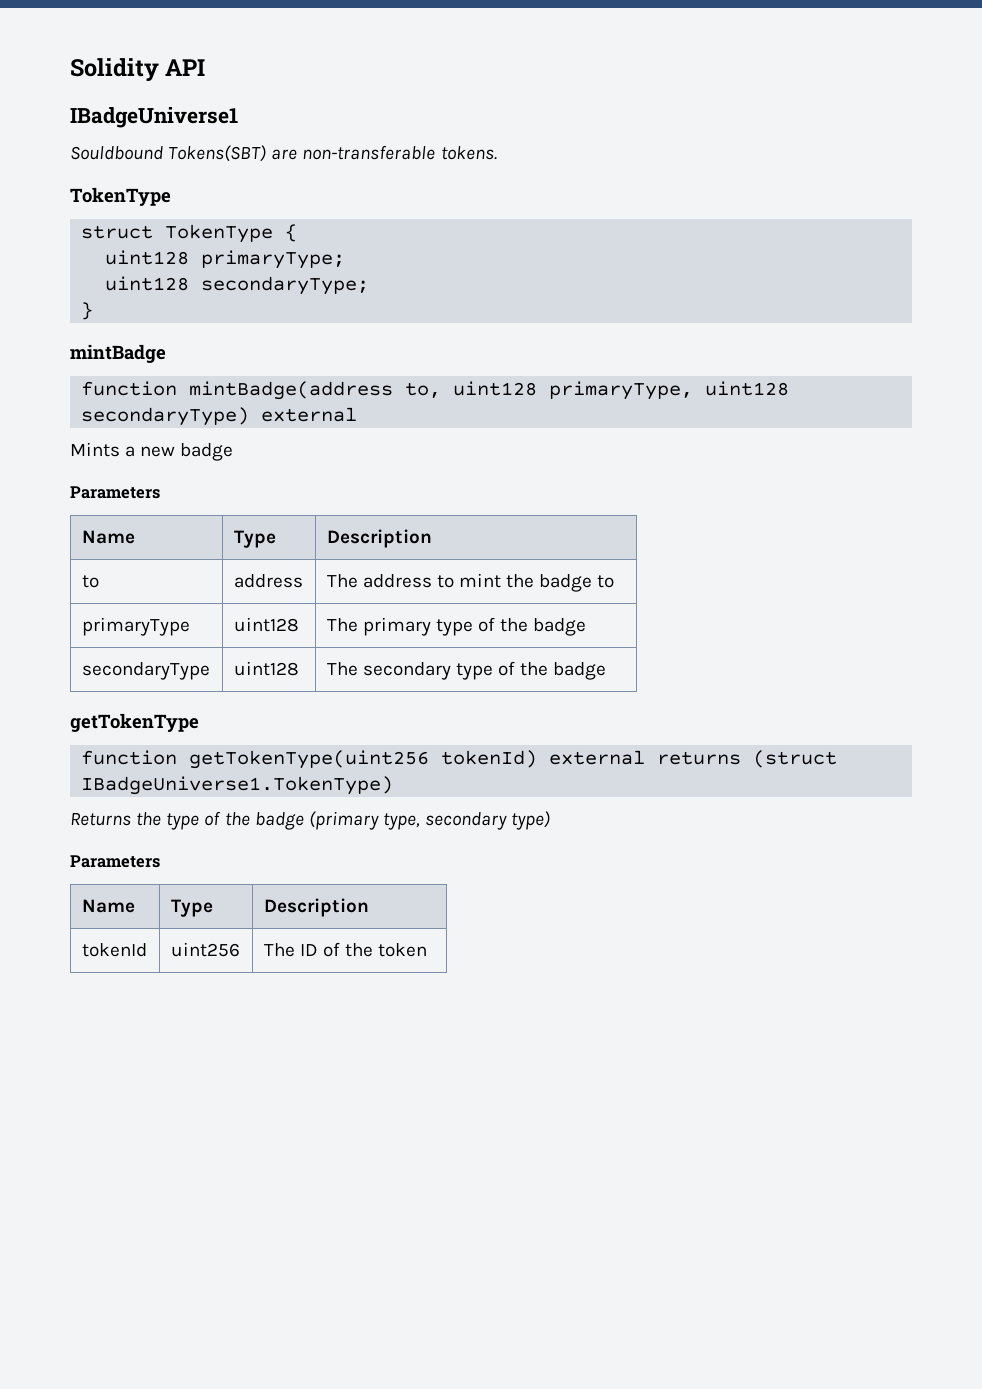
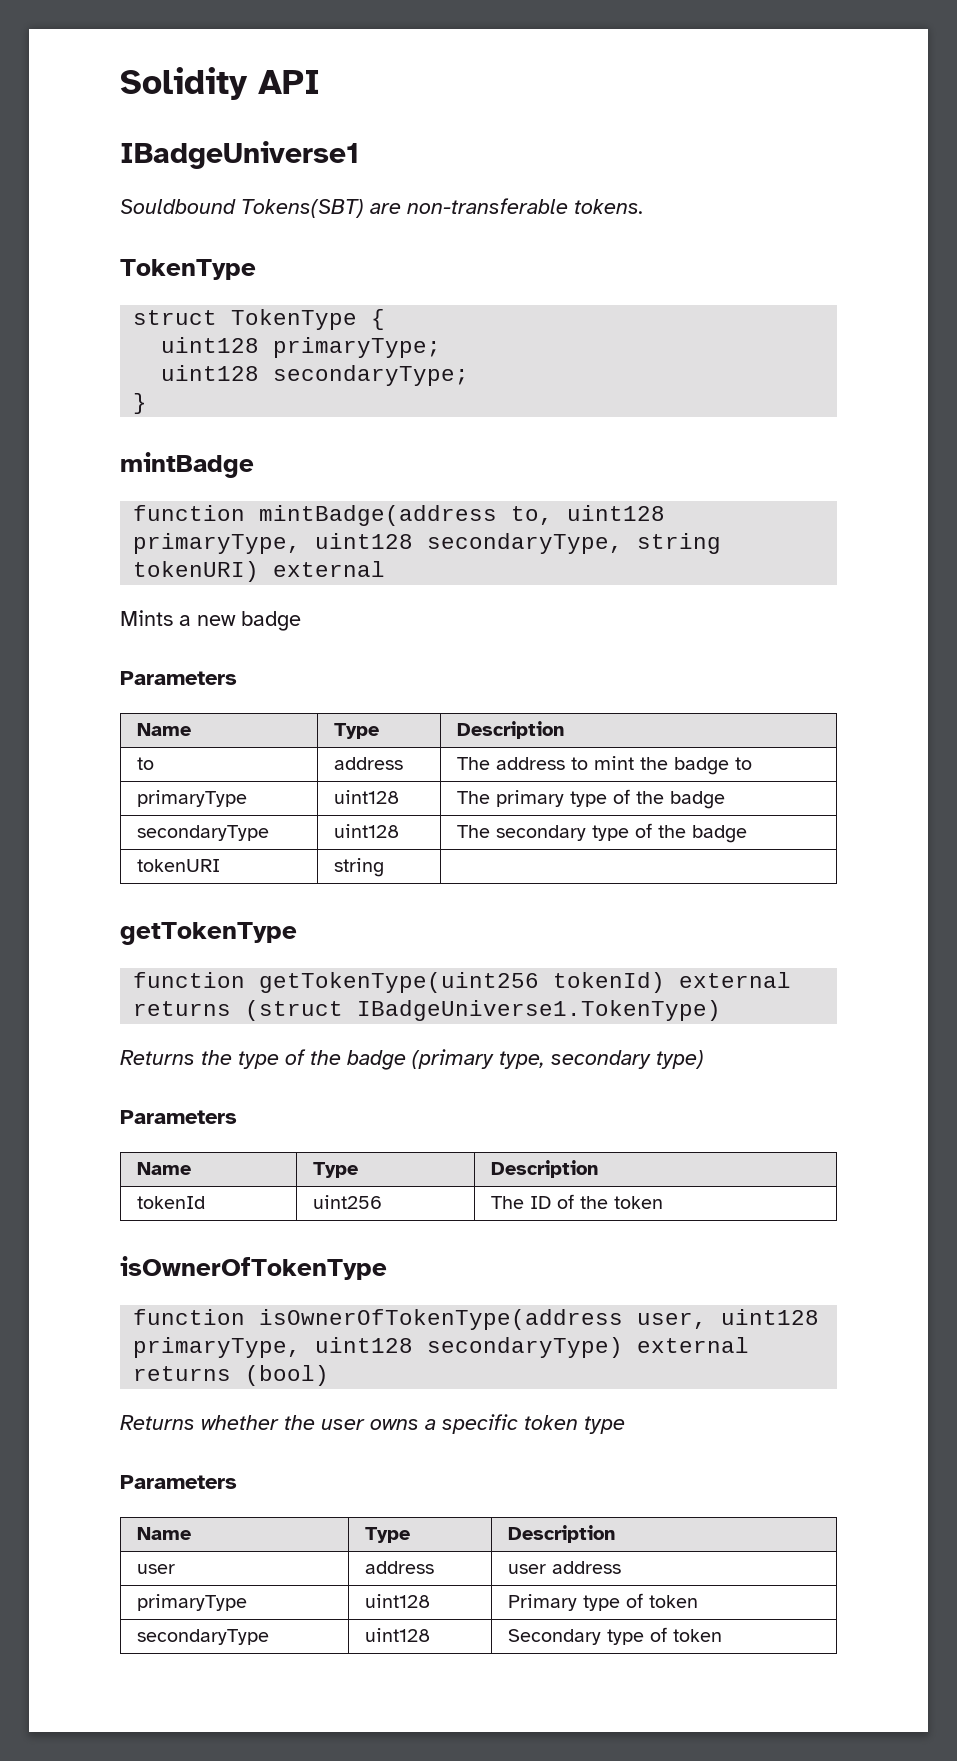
[81,407,250,426] secondaryType) -> [427,533,722,554] [133,561,260,582] secondaryType, string tokenURI)
(607, 671) none -> [137,859,221,872] [334,858,385,877] // tokenURI | string |
(428, 950) none -> [120,1256,387,1280] [133,1309,820,1330] [133,1337,750,1358] [133,1365,330,1386] [120,1414,625,1434] [120,1475,237,1489] [137,1527,192,1540] [365,1527,411,1543] [508,1525,616,1543] [137,1564,176,1574] [365,1561,435,1574] [508,1561,622,1574] [137,1594,248,1611] [365,1594,431,1608] [508,1593,699,1611] [137,1629,270,1645] [365,1628,431,1642] [508,1627,723,1645] // isOwnerOfTokenType // function isOwnerOfTokenType(address user, uint128 primaryType, uint128 secondaryType) external returns (bool) // Returns whether the user owns a specific token type // Parameters // Name | Type | Description // user | address | user address // primaryType | uint128 | Primary type of token // secondaryType | uint128 | Secondary type of token

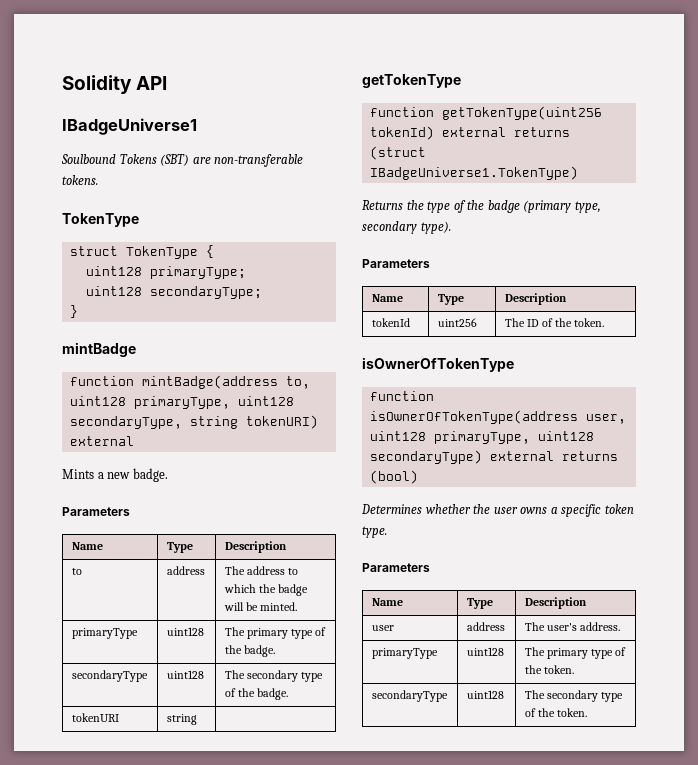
[120,199,364,218] Souldbound Tokens(SBT) -> [61,154,190,166] Soulbound Tokens (SBT)
[241,611,301,631] badge -> [132,468,168,482] badge.
[594,756,753,775] [137,790,248,807] [334,790,400,804] [457,789,726,809] [137,825,270,841] [334,824,400,838] [457,823,748,843] mint the badge to // primaryType | uint128 | The primary type of the badge // secondaryType | uint128 | The secondary type of the badge -> [223,584,308,596] [223,602,297,611] [71,628,138,639] [166,627,204,636] [224,627,326,639] [224,645,275,657] [71,670,148,682] [166,670,204,679] [224,670,323,682] [224,688,288,700] which the badge will be minted. // primaryType | uint128 | The primary type of the badge. // secondaryType | uint128 | The secondary type of the badge.
[656,1050,704,1069] type) -> [420,221,451,234] type).
[614,1196,664,1209] token -> [574,318,605,327] token.
[120,1415,195,1430] Returns -> [361,504,422,514] Determines
[584,1416,625,1434] type -> [362,526,387,538] type.
[508,1561,622,1574] [137,1594,248,1611] [365,1594,431,1608] [508,1593,699,1611] [137,1629,270,1645] [365,1628,431,1642] [508,1627,723,1645] user address // primaryType | uint128 | Primary type of token // secondaryType | uint128 | Secondary type of token -> [524,622,620,631] [371,648,438,659] [466,647,504,656] [524,647,626,659] [524,665,574,674] [371,690,448,702] [466,690,504,699] [524,690,623,702] [524,708,587,717] The user's address. // primaryType | uint128 | The primary type of the token. // secondaryType | uint128 | The secondary type of the token.

